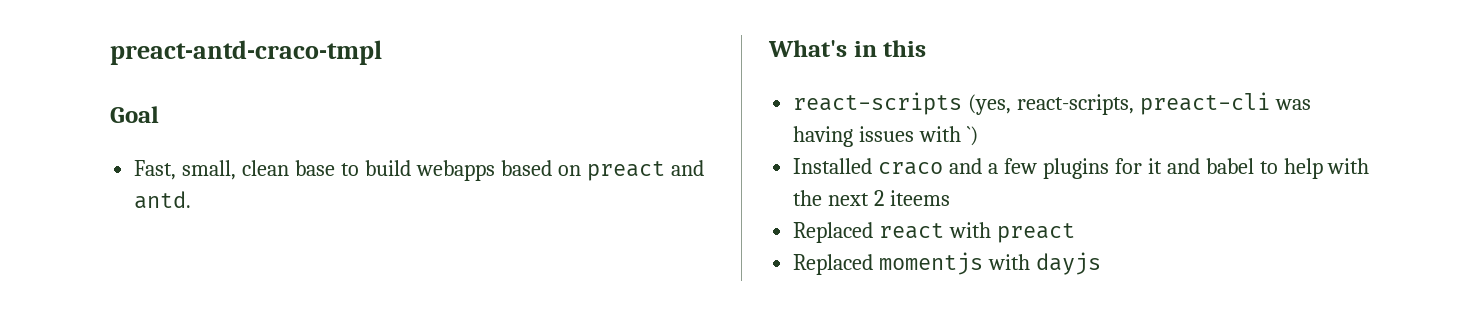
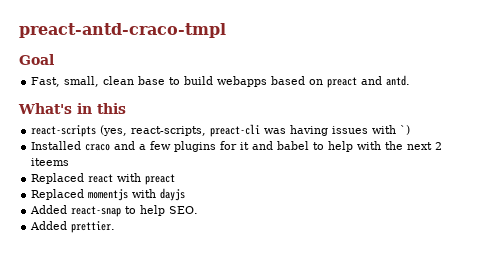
(1102, 263) none -> [30,205,199,217] [30,221,116,233] // Added react-snap to help SEO. // Added prettier.

